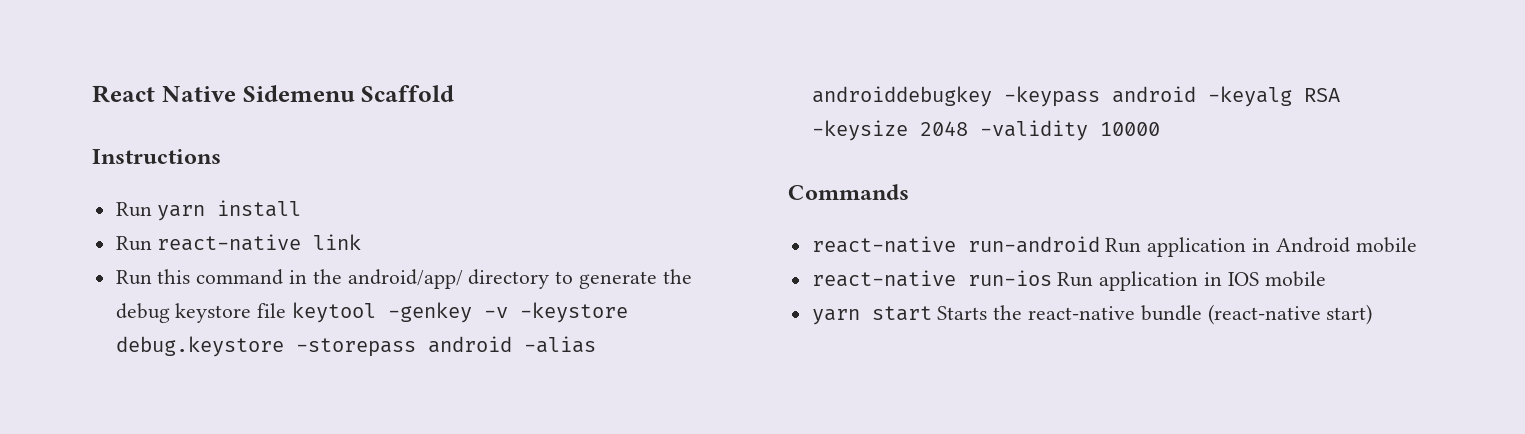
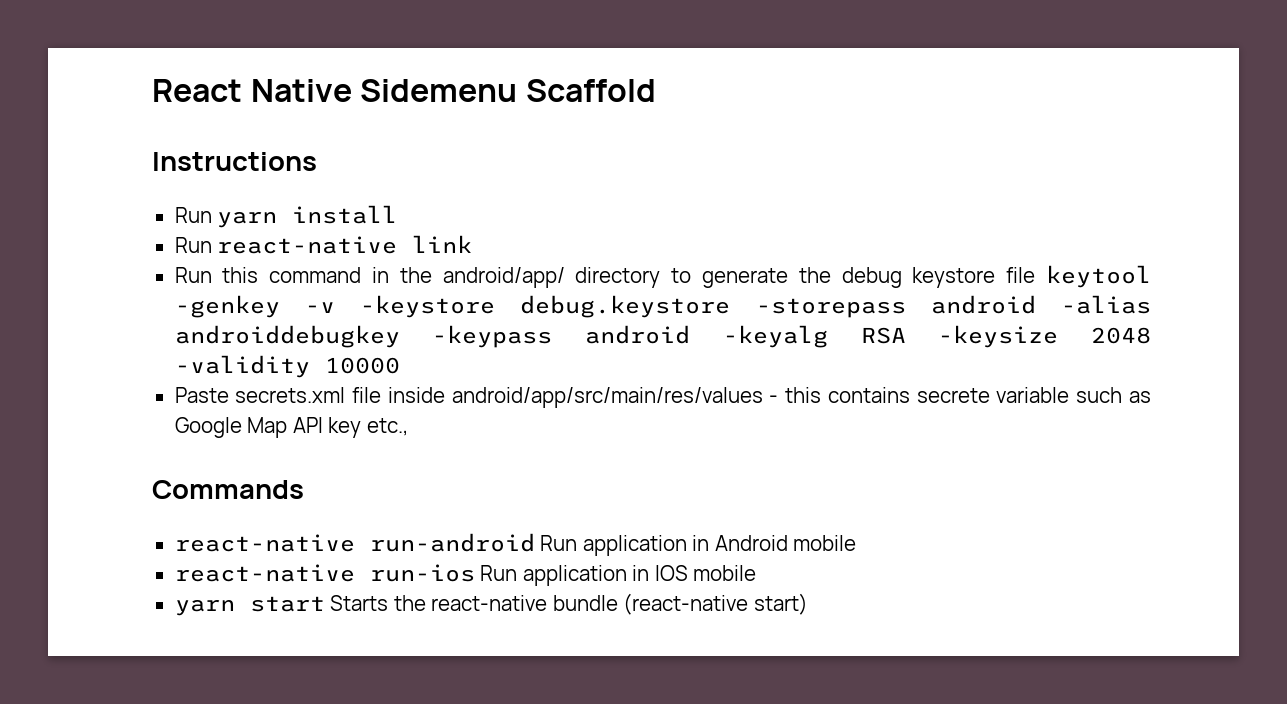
(1160, 129) none -> [174,387,1151,408] [174,417,408,438] // Paste secrets.xml file inside android/app/src/main/res/values - this contains secrete variable such as Google Map API key etc.,

